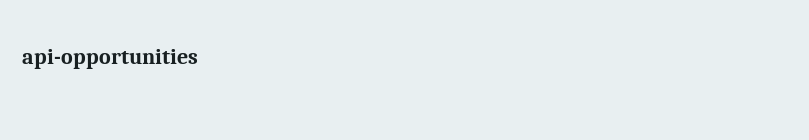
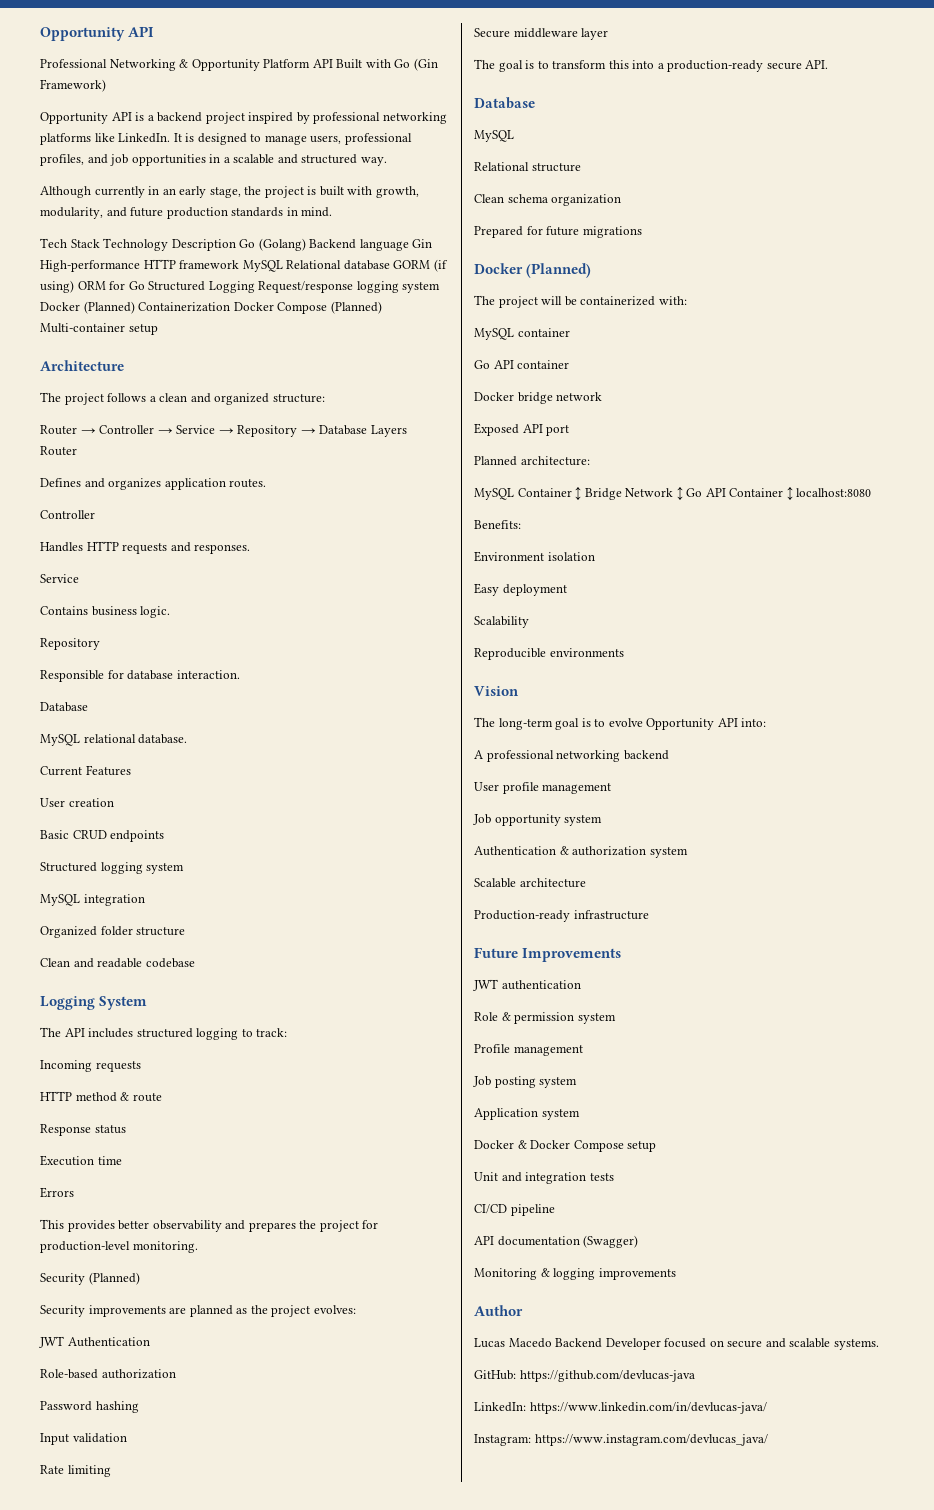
[22,49,198,69] api-opportunities -> [40,26,155,41] [40,58,438,71] [40,79,106,92] [40,112,447,124] [40,133,412,145] [40,154,387,166] [40,186,419,198] [40,207,333,219] [40,238,433,251] [40,259,448,272] [40,280,441,293] [40,301,382,314] [40,323,158,335] [40,360,124,371] [40,392,325,405] [40,425,407,437] [40,446,77,456] [40,478,267,490] [40,510,95,519] [40,541,251,554] [40,574,79,583] [40,606,171,618] [40,638,100,650] [40,670,240,682] [40,702,88,712] [40,734,188,746] [40,765,131,776] [40,798,114,807] [40,830,165,842] [40,862,185,874] [40,894,145,906] [40,926,186,938] [40,958,195,968] [40,996,148,1010] [40,1027,288,1040] [40,1060,141,1072] [40,1091,162,1102] [40,1124,126,1136] [40,1155,122,1166] [40,1187,74,1198] [40,1219,379,1232] [40,1241,198,1253] [40,1272,140,1285] [40,1305,356,1317] [39,1336,150,1348] [40,1369,176,1379] [40,1401,139,1413] [40,1433,127,1445] [40,1465,111,1477] [474,28,609,40] [474,59,829,72] [474,97,535,109] [474,130,514,142] [474,162,581,172] [474,194,622,206] [474,226,642,238] [474,263,592,278] [474,295,687,308] [474,328,570,340] [474,360,570,369] [474,392,603,404] [474,423,570,436] [474,456,590,466] [474,487,872,500] [474,520,521,529] [474,551,595,562] [474,583,567,596] [474,616,529,628] [474,648,624,660] [474,686,519,696] [474,717,767,730] [474,750,669,762] [474,782,612,794] [473,814,603,826] [474,846,688,858] [474,878,586,888] [474,910,649,922] [474,947,622,962] [473,979,581,991] [474,1012,616,1024] [474,1044,583,1056] [473,1076,578,1088] [474,1108,580,1120] [474,1140,657,1152] [474,1172,614,1184] [474,1204,555,1216] [474,1235,639,1248] [474,1268,676,1280] [474,1305,523,1316] [474,1338,879,1350] [474,1370,695,1382] [474,1402,767,1414] [474,1434,768,1446] Opportunity API // Professional Networking & Opportunity Platform API Built with Go (Gin Framework) // Opportunity API is a backend project inspired by professional networking platforms like LinkedIn. It is designed to manage users, professional profiles, and job opportunities in a scalable and structured way. // Although currently in an early stage, the project is built with growth, modularity, and future production standards in mind. // Tech Stack Technology Description Go (Golang) Backend language Gin High-performance HTTP framework MySQL Relational database GORM (if using) ORM for Go Structured Logging Request/response logging system Docker (Planned) Containerization Docker Compose (Planned) Multi-container setup // Architecture // The project follows a clean and organized structure: // Router → Controller → Service → Repository → Database Layers Router // Defines and organizes application routes. // Controller // Handles HTTP requests and responses. // Service // Contains business logic. // Repository // Responsible for database interaction. // Database // MySQL relational database. // Current Features // User creation // Basic CRUD endpoints // Structured logging system // MySQL integration // Organized folder structure // Clean and readable codebase // Logging System // The API includes structured logging to track: // Incoming requests // HTTP method & route // Response status // Execution time // Errors // This provides better observability and prepares the project for production-level monitoring. // Security (Planned) // Security improvements are planned as the project evolves: // JWT Authentication // Role-based authorization // Password hashing // Input validation // Rate limiting // Secure middleware layer // The goal is to transform this into a production-ready secure API. // Database // MySQL // Relational structure // Clean schema organization // Prepared for future migrations // Docker (Planned) // The project will be containerized with: // MySQL container // Go API container // Docker bridge network // Exposed API port // Planned architecture: // MySQL Container ↕ Bridge Network ↕ Go API Container ↕ localhost:8080 // Benefits: // Environment isolation // Easy deployment // Scalability // Reproducible environments // Vision // The long-term goal is to evolve Opportunity API into: // A professional networking backend // User profile management // Job opportunity system // Authentication & authorization system // Scalable architecture // Production-ready infrastructure // Future Improvements // JWT authentication // Role & permission system // Profile management // Job posting system // Application system // Docker & Docker Compose setup // Unit and integration tests // CI/CD pipeline // API documentation (Swagger) // Monitoring & logging improvements // Author // Lucas Macedo Backend Developer focused on secure and scalable systems. // GitHub: https://github.com/devlucas-java // LinkedIn: https://www.linkedin.com/in/devlucas-java/ // Instagram: https://www.instagram.com/devlucas_java/

